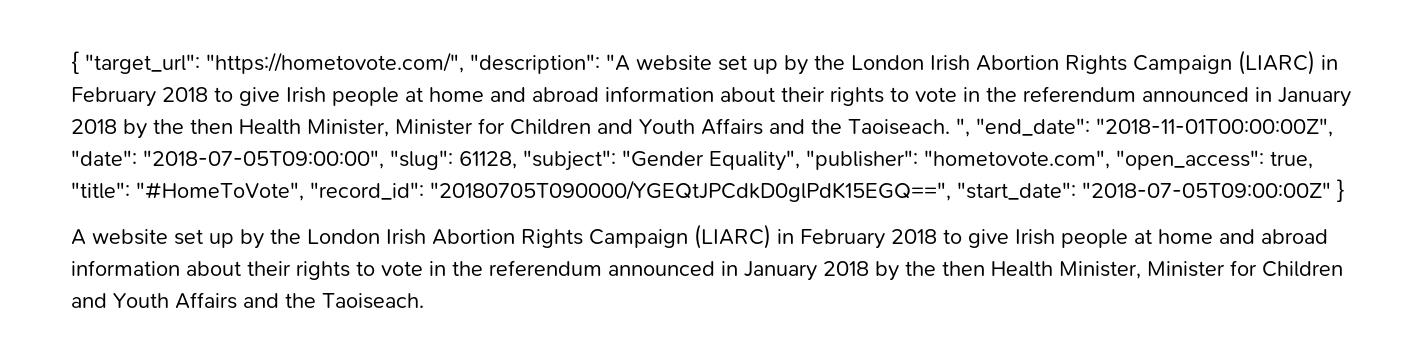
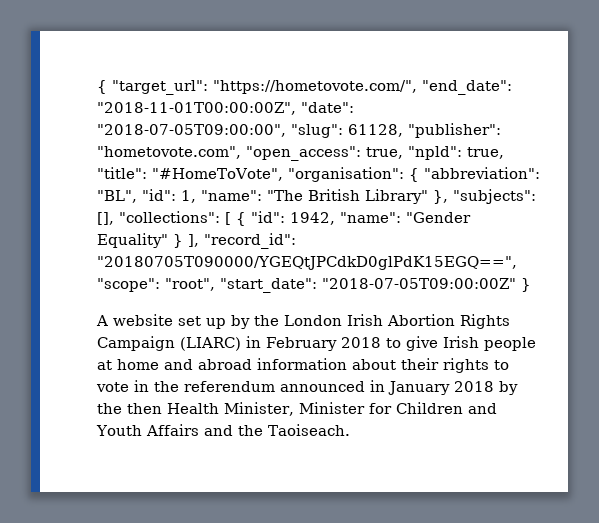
[470,50,1338,75] [71,86,1351,107] [71,118,970,139] "description": "A website set up by the London Irish Abortion Rights Campaign (LIARC) in February 2018 to give Irish people at home and abroad information about their rights to vote in the referendum announced in January 2018 by the then Health Minister, Minister for Children and Youth Affairs and the Taoiseach. ", -> (417, 87) none
[523,150,800,171] "subject": "Gender Equality", -> (403, 130) none
[71,180,951,202] "title": "#HomeToVote", "record_id": "20180705T090000/YGEQtJPCdkD0glPdK15EGQ==", -> [408,146,504,160] [97,167,540,182] [97,189,536,204] [97,211,471,226] [97,233,296,249] [97,256,517,270] [97,278,215,292] "npld": true, "title": "#HomeToVote", "organisation": { "abbreviation": "BL", "id": 1, "name": "The British Library" }, "subjects": [], "collections": [ { "id": 1942, "name": "Gender Equality" } ], "record_id": "20180705T090000/YGEQtJPCdkD0glPdK15EGQ==", "scope": "root",

